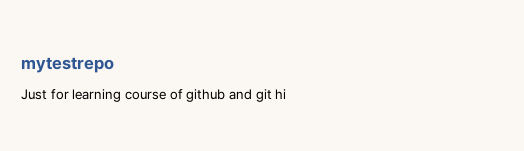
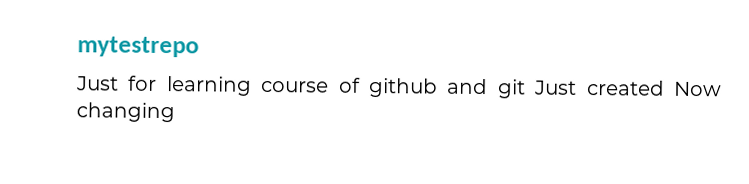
[275,89,287,99] hi -> [533,79,722,97] [76,102,175,123] Just created Now changing

